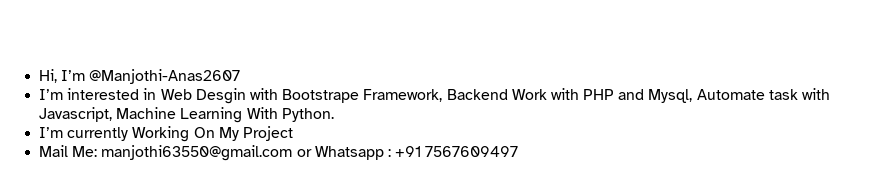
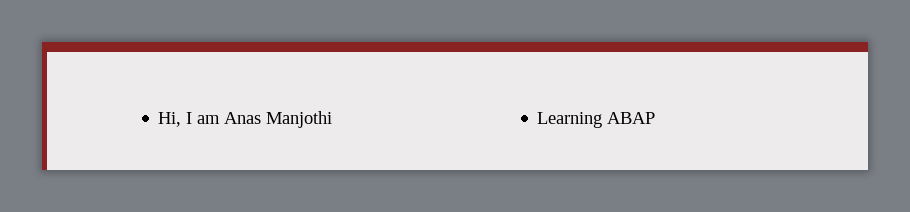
[61,69,241,84] [39,88,831,104] [39,107,334,123] [39,126,293,142] [39,145,519,161] I’m @Manjothi-Anas2607 // I’m interested in Web Desgin with Bootstrape Framework, Backend Work with PHP and Mysql, Automate task with Javascript, Machine Learning With Python. // I’m currently Working On My Project // Mail Me: manjothi63550@gmail.com or Whatsapp : +91 7567609497 -> [186,111,333,128] [537,112,656,128] I am Anas Manjothi // Learning ABAP

